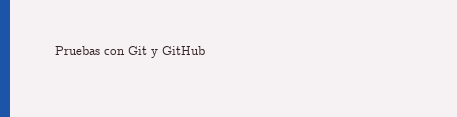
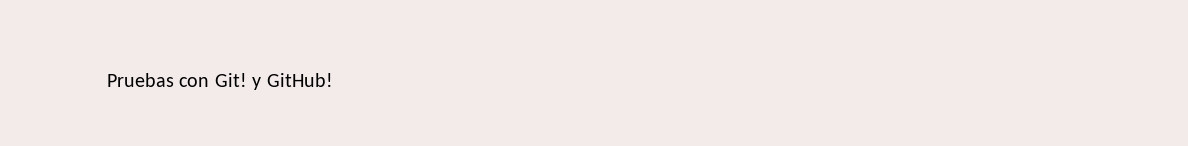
[128,46,205,58] Git y GitHub -> [214,73,333,90] Git! y GitHub!

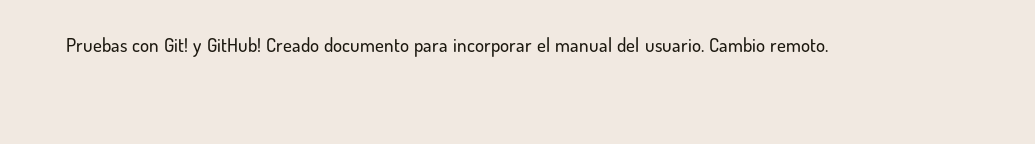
(333, 80) none -> [265,37,828,57] Creado documento para incorporar el manual del usuario. Cambio remoto.

